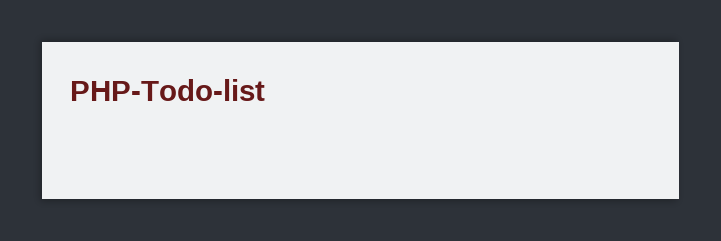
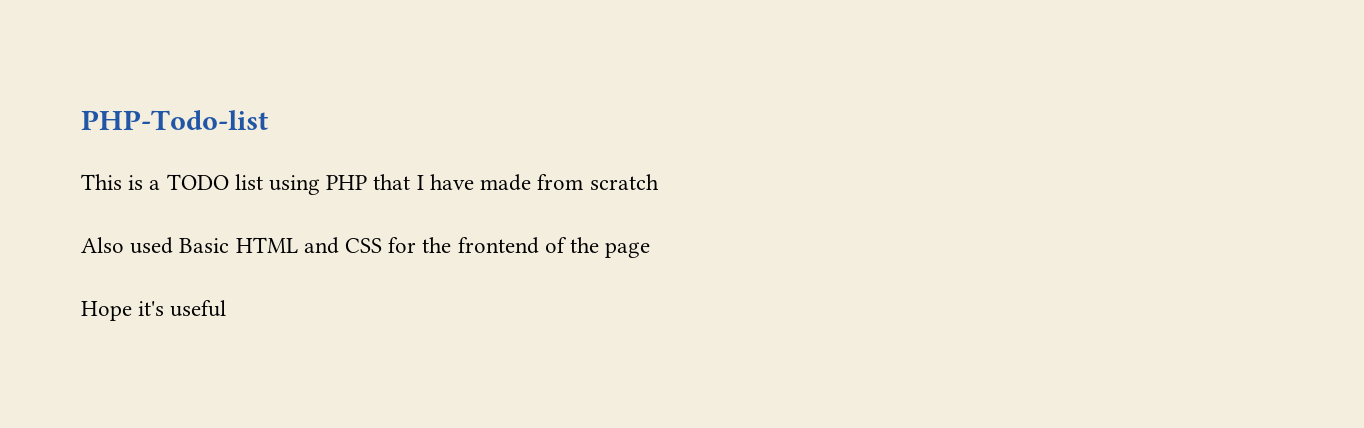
(265, 90) none -> [81,174,659,195] [81,237,651,258] [81,300,227,321] // This is a TODO list using PHP that I have made from scratch // Also used Basic HTML and CSS for the frontend of the page // Hope it's useful

